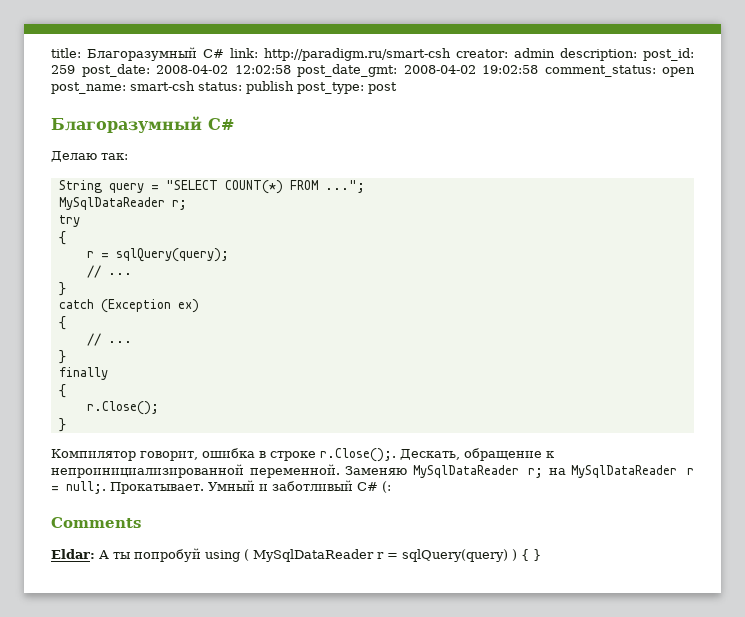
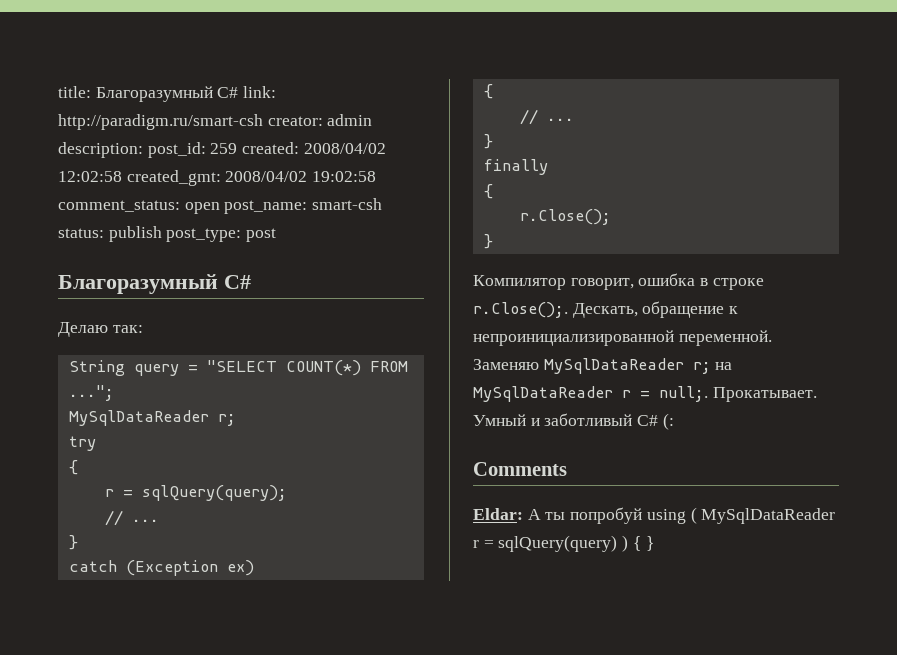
[81,64,476,77] post_date: 2008-04-02 12:02:58 post_date_gmt: 2008-04-02 -> [242,142,386,154] [58,170,308,186] created: 2008/04/02 12:02:58 created_gmt: 2008/04/02

